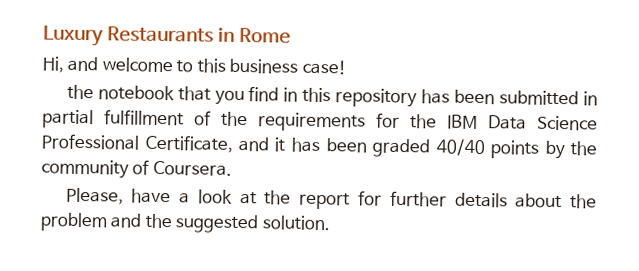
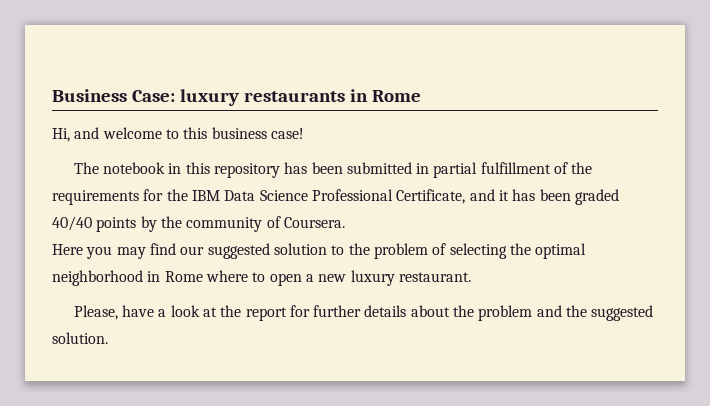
[43,25,215,47] Luxury Restaurants -> [52,89,345,106] Business Case: luxury restaurants
[66,84,280,106] the notebook that you find -> [73,162,165,174] The notebook
(232, 168) none -> [52,243,587,259] [52,270,471,286] // Here you may find our suggested solution to the problem of selecting the optimal neighborhood in Rome where to open a new luxury restaurant.

